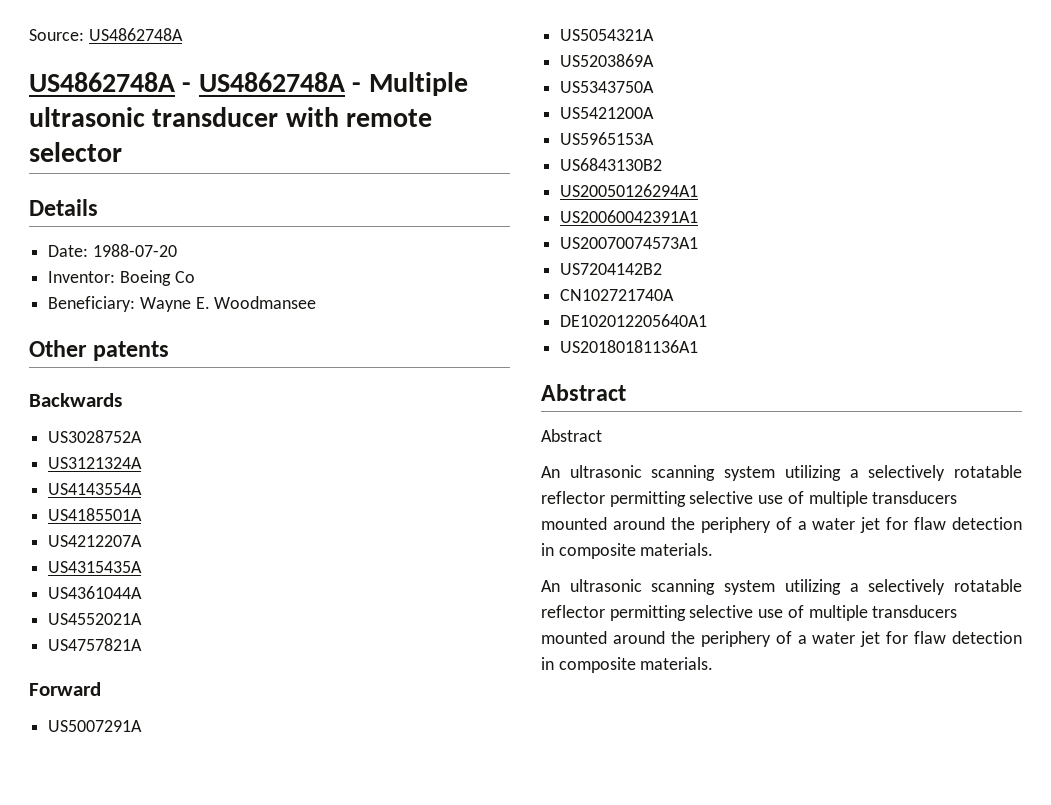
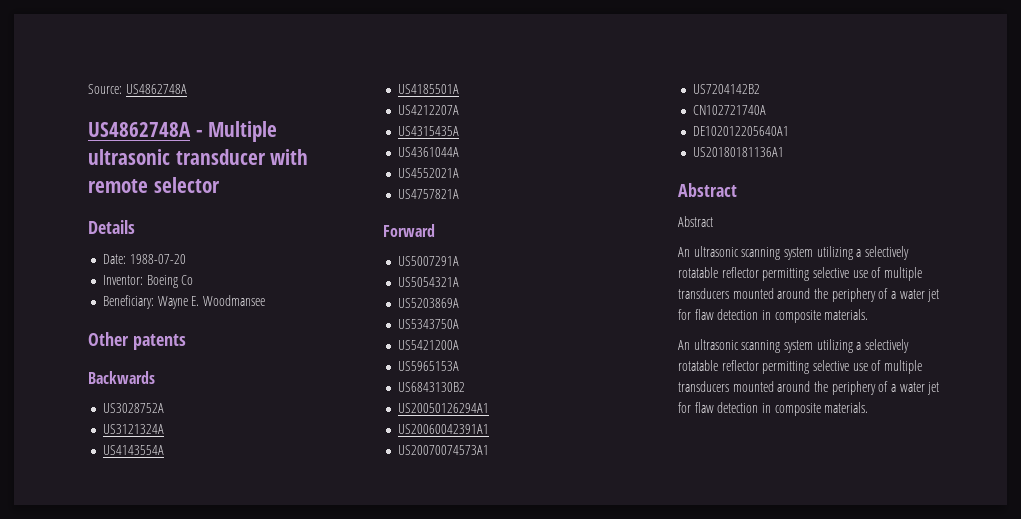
[198,72,362,92] US4862748A - -> (203, 133) none

